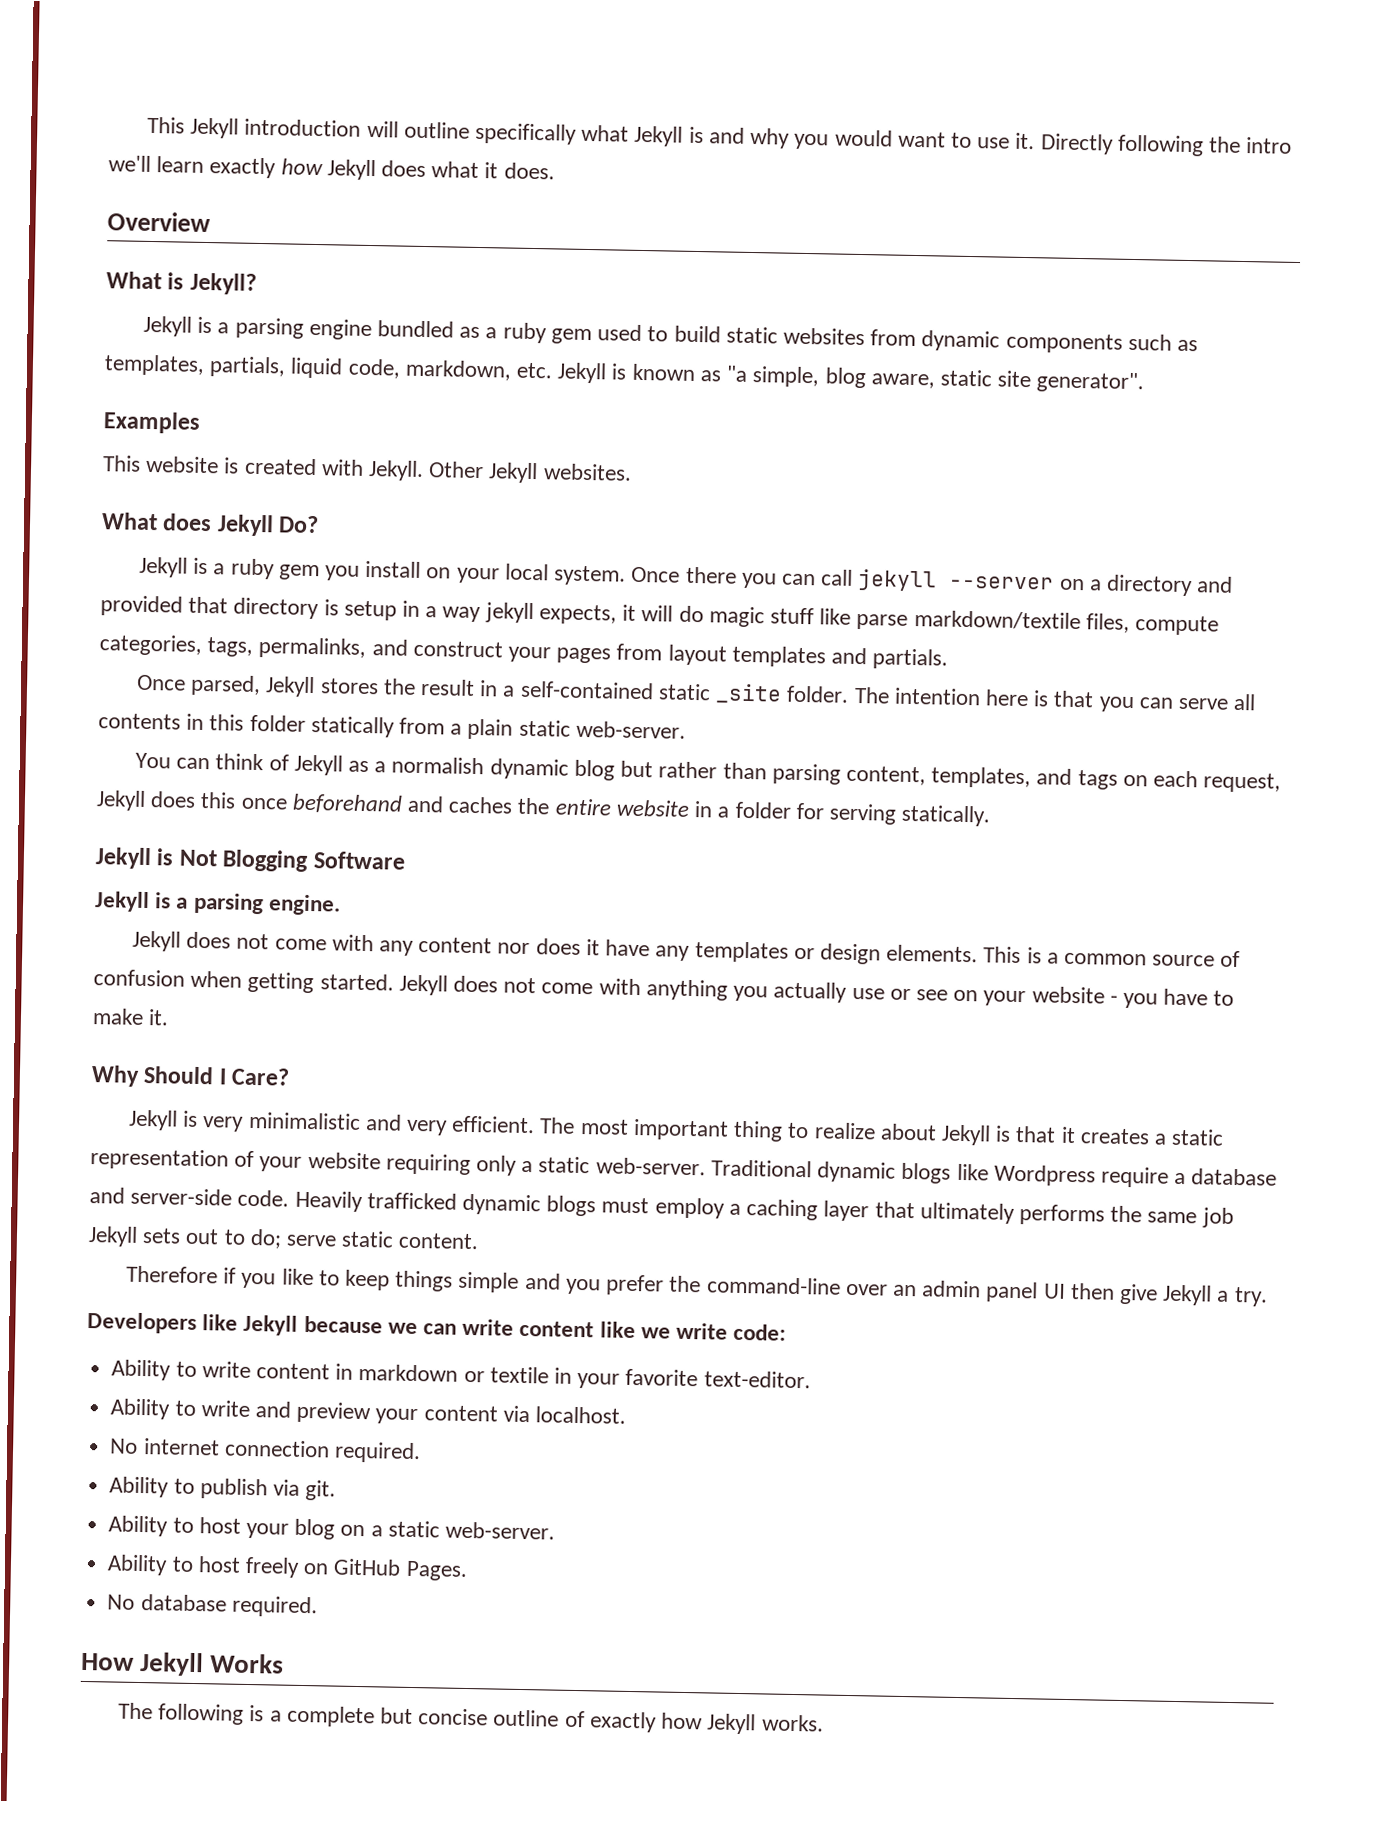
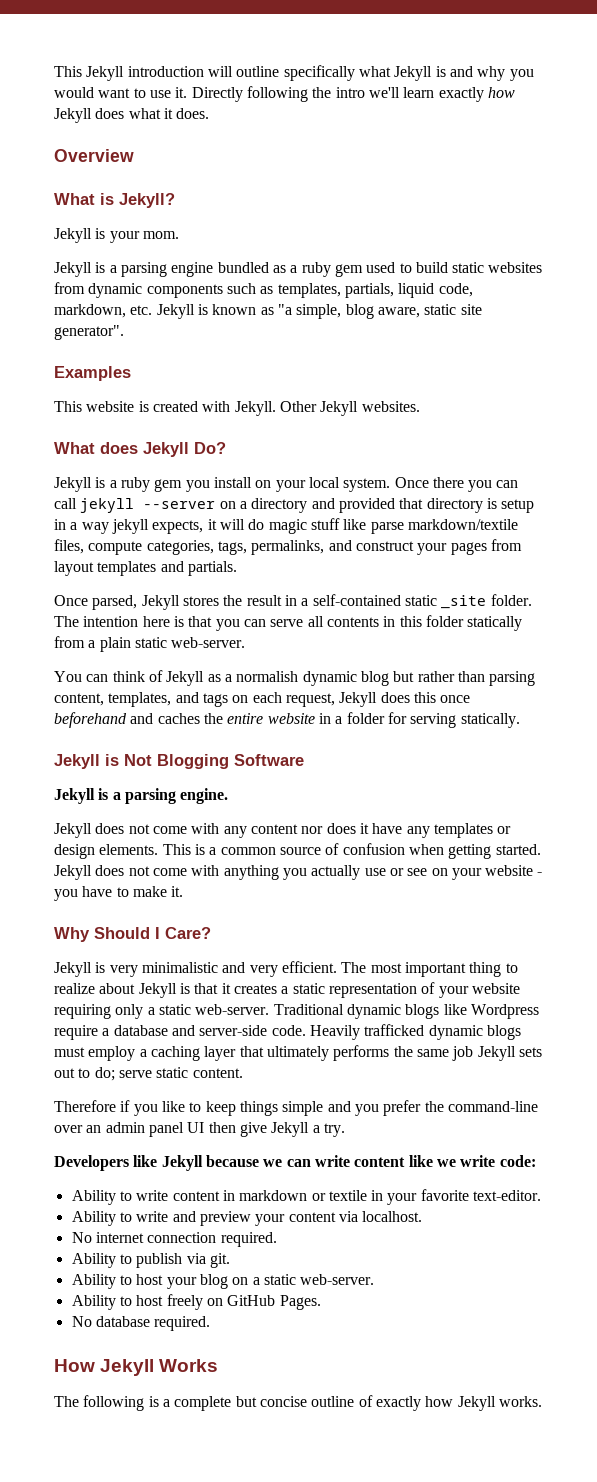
(257, 283) none -> [54,228,179,243] // Jekyll is your mom.

